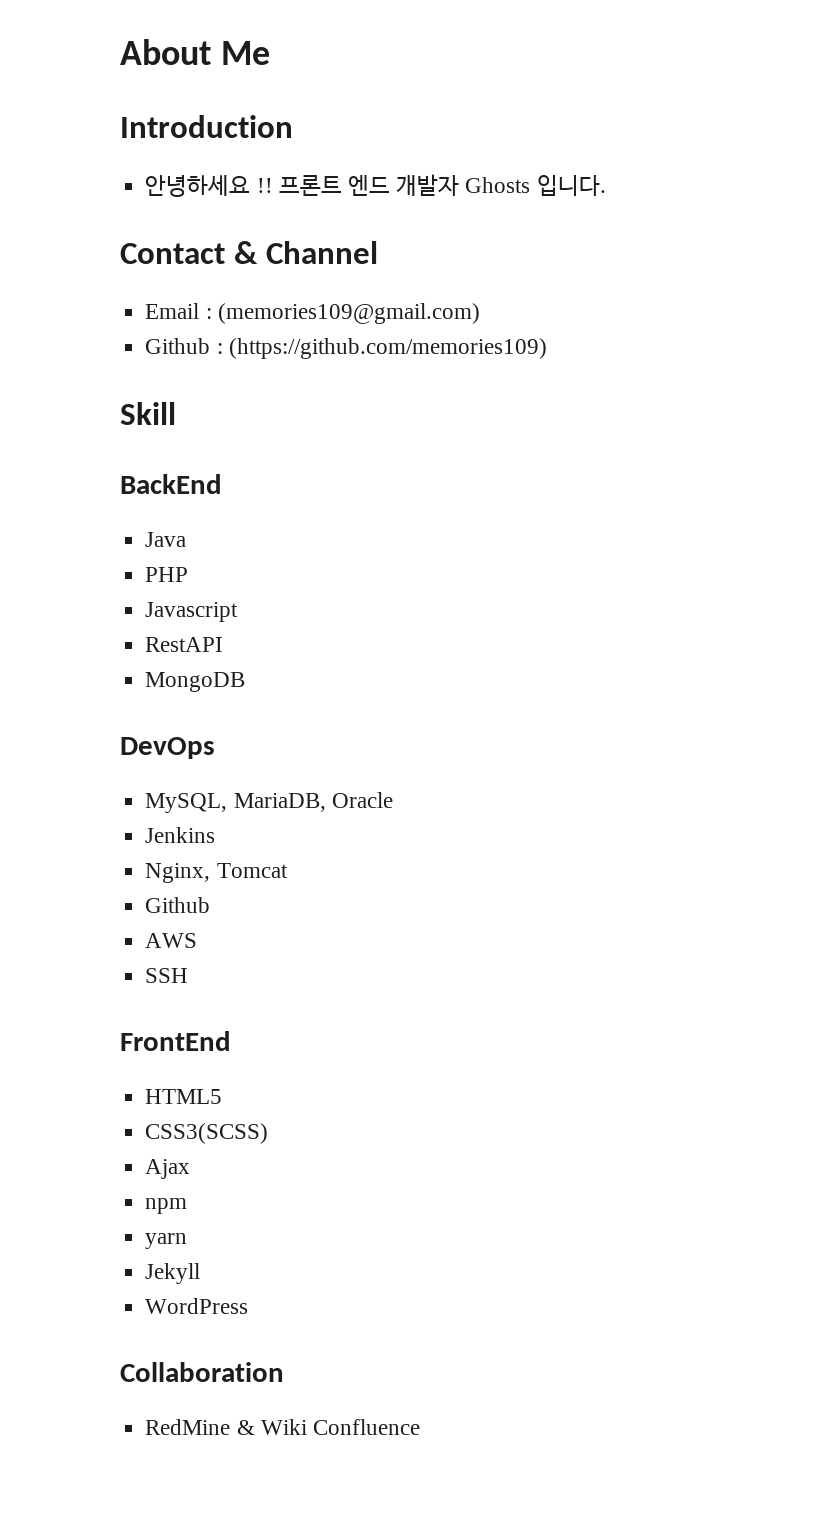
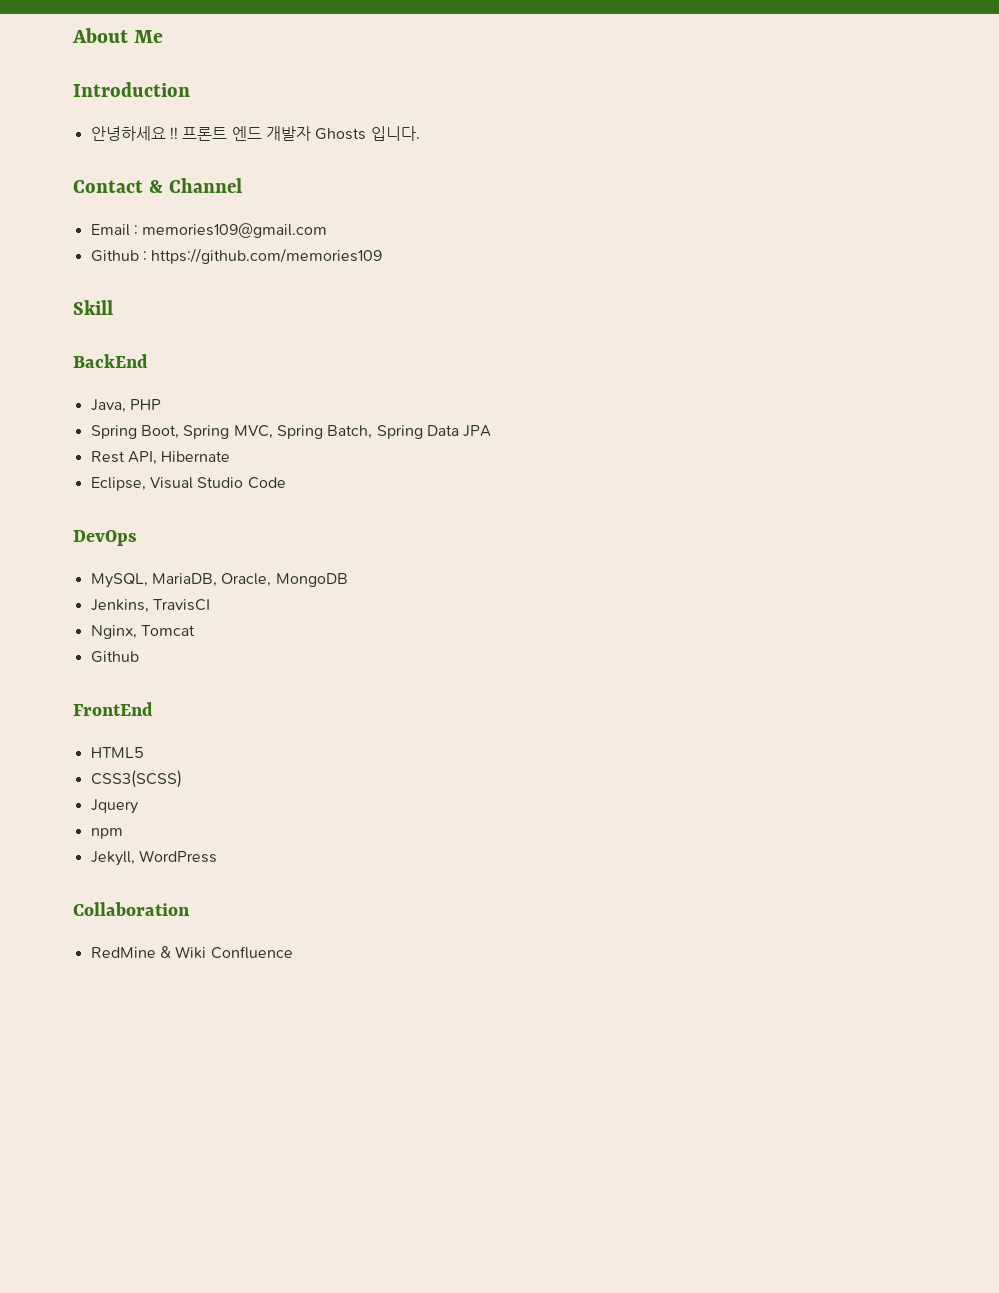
[217,303,480,324] (memories109@gmail.com) -> [142,223,328,238] memories109@gmail.com
[228,338,547,359] (https://github.com/memories109) -> [151,248,383,264] https://github.com/memories109
[145,532,187,547] Java // -> [90,399,126,413] Java,
[145,602,239,622] [145,637,224,652] [145,672,246,692] Javascript // RestAPI // MongoDB -> [90,425,492,439] [90,451,231,465] [90,477,286,491] Spring Boot, Spring MVC, Spring Batch, Spring Data JPA // Rest API, Hibernate // Eclipse, Visual Studio Code
[331,792,393,808] [145,827,216,843] Oracle // Jenkins -> [221,573,348,587] [90,599,210,613] Oracle, MongoDB // Jenkins, TravisCI
[145,933,198,948] [145,968,189,983] // AWS // SSH -> (139, 657) none
[145,1159,191,1179] Ajax -> [90,799,138,814] Jquery
[145,1233,188,1249] [145,1263,201,1284] yarn // Jekyll // -> [90,851,135,866] Jekyll,

